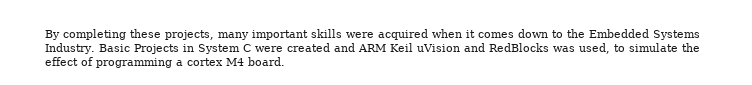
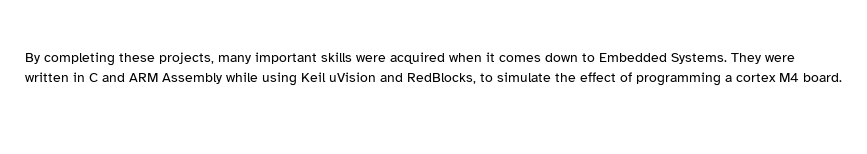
[567,29,700,40] [45,43,610,54] the Embedded Systems Industry. Basic Projects in System C were created and ARM Keil uVision and RedBlocks was used, -> [599,53,795,64] [25,72,476,86] Embedded Systems. They were written in C and ARM Assembly while using Keil uVision and RedBlocks,

